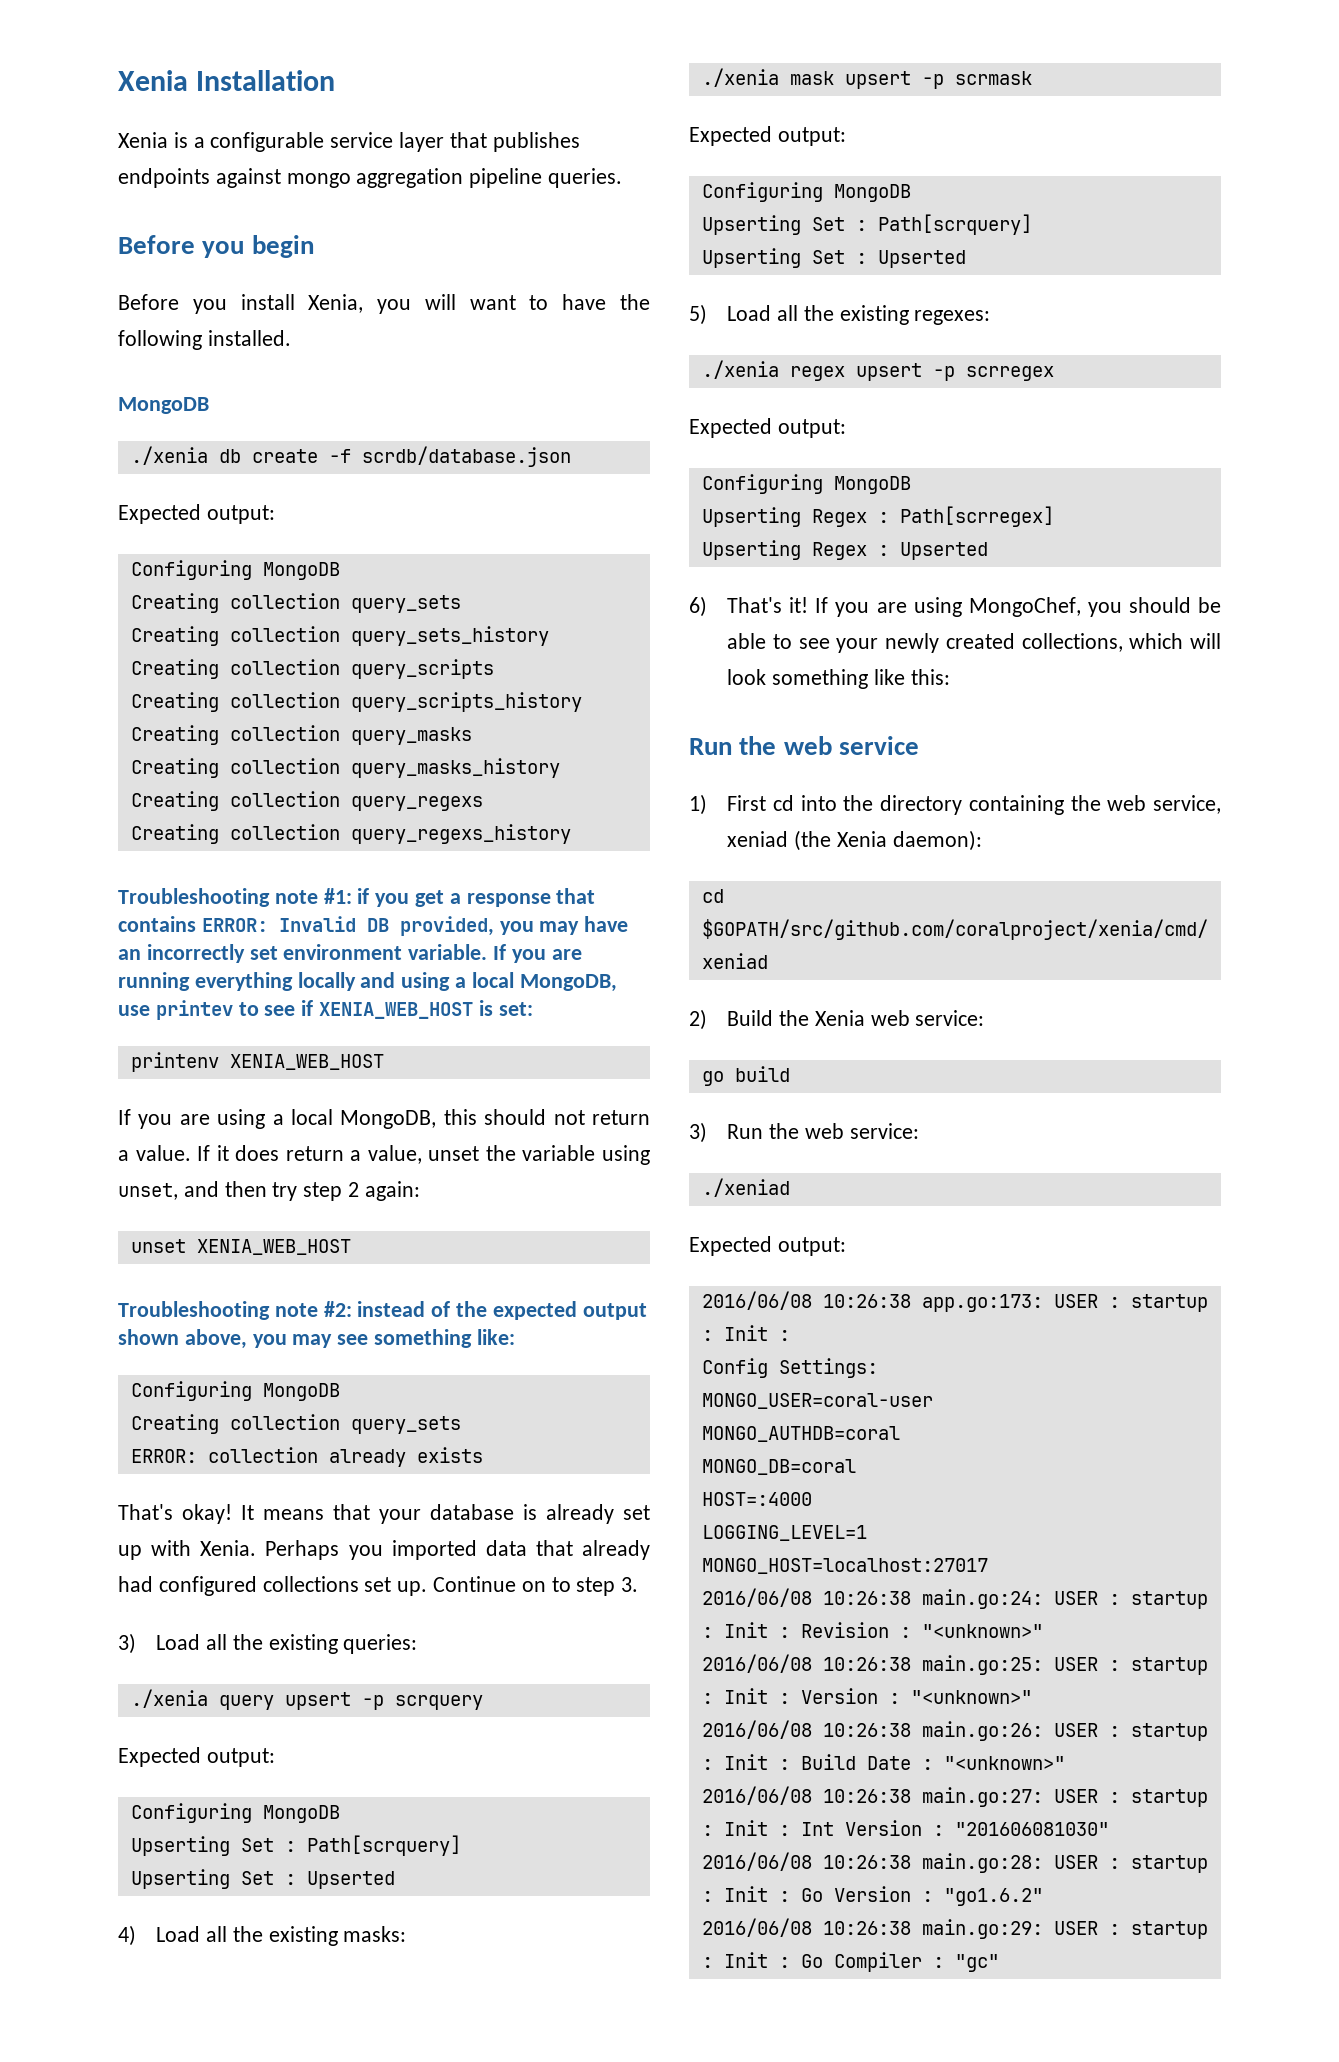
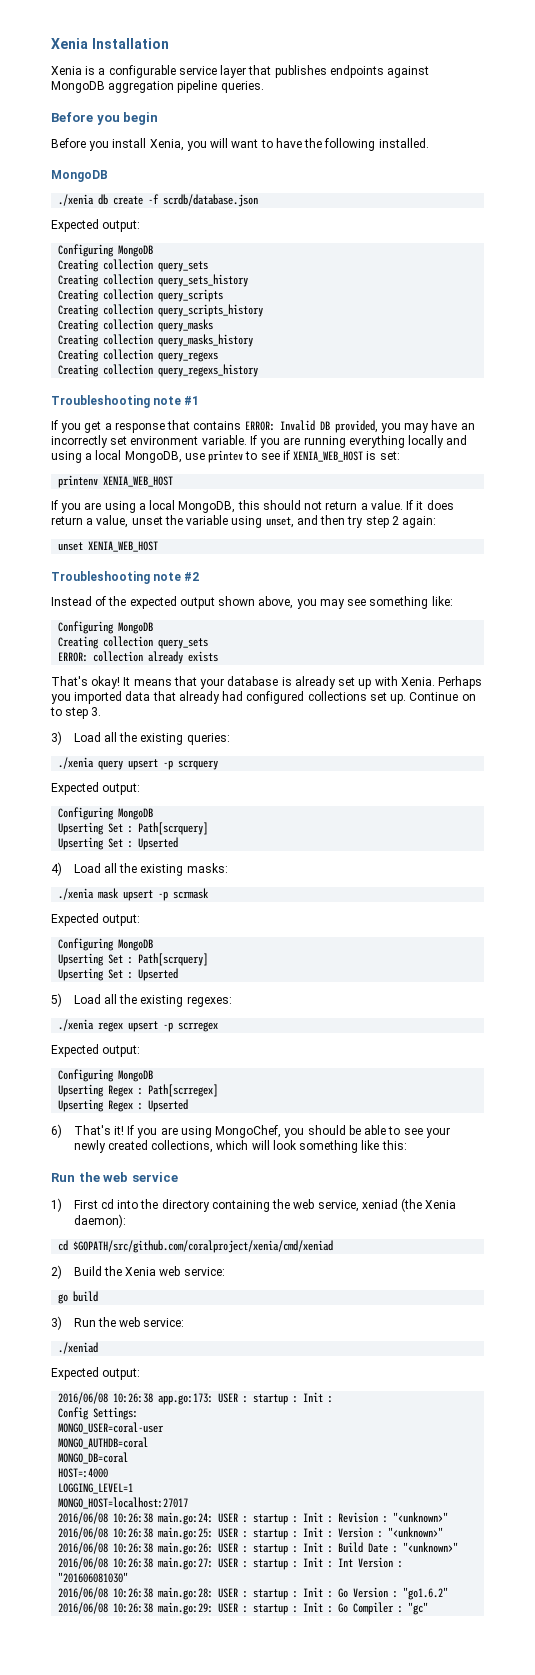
[286,173,351,188] mongo -> [51,81,105,93] MongoDB
[323,888,370,904] #1: if -> [184,396,200,405] [51,420,58,430] #1 // If
[323,1301,426,1317] #2: instead -> [184,572,200,581] [51,596,92,606] #2 // Instead

